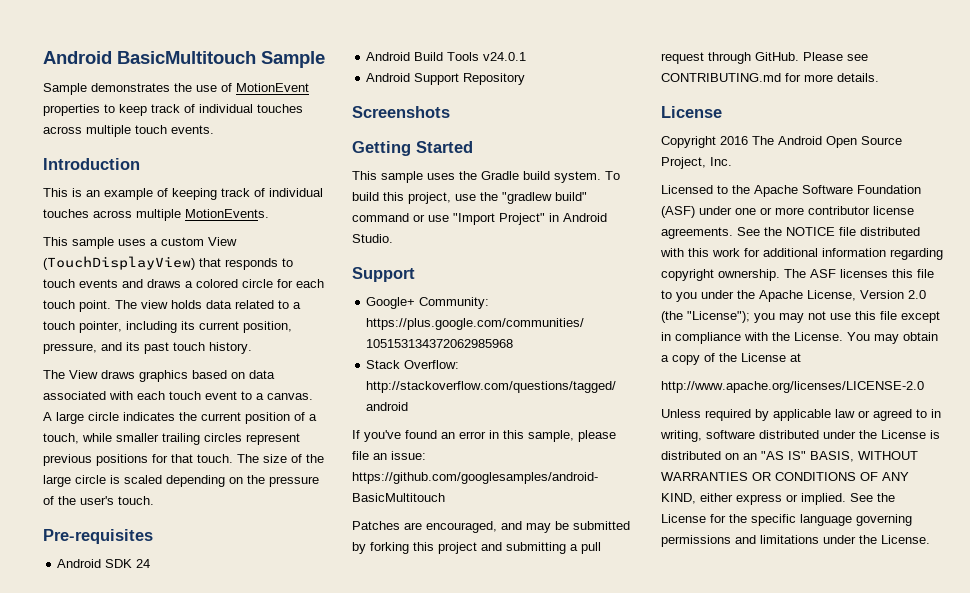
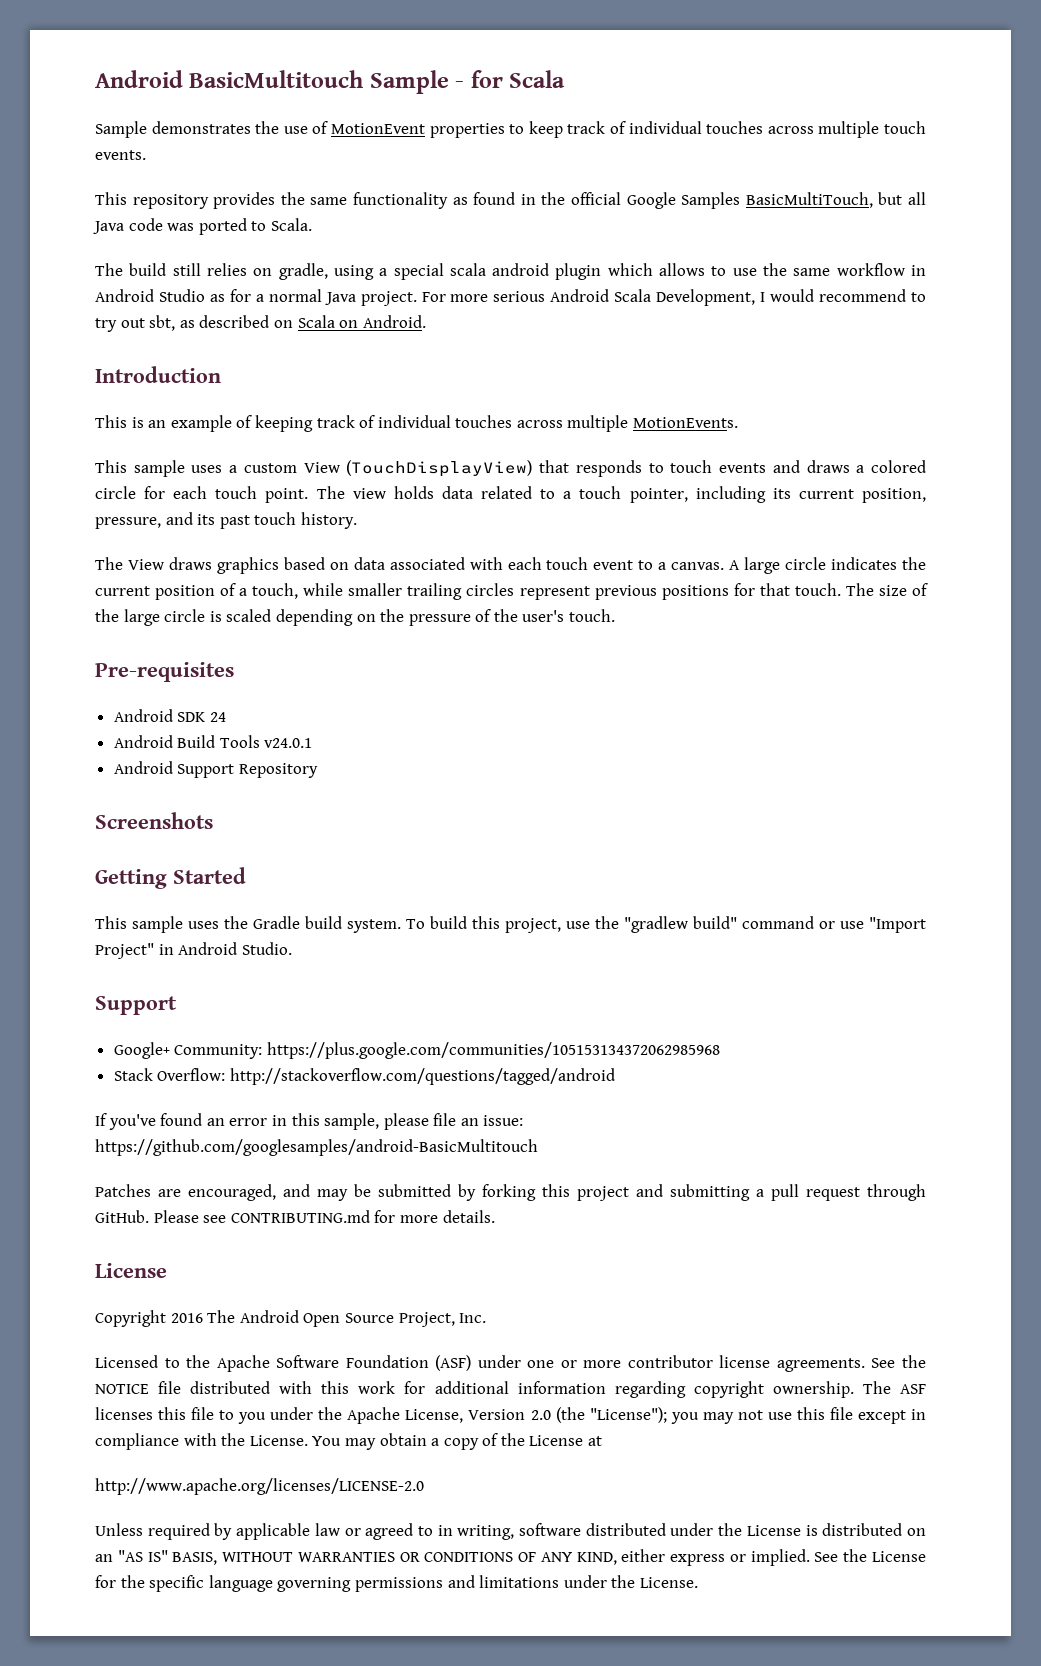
(325, 59) none -> [455,70,566,88] - for Scala
(214, 129) none -> [95,192,927,209] [93,218,312,235] [95,263,926,280] [95,289,926,306] [95,315,426,332] // This repository provides the same functionality as found in the official Google Samples BasicMultiTouch, but all Java code was ported to Scala. // The build still relies on gradle, using a special scala android plugin which allows to use the same workflow in Android Studio as for a normal Java project. For more serious Android Scala Development, I would recommend to try out sbt, as described on Scala on Android.

